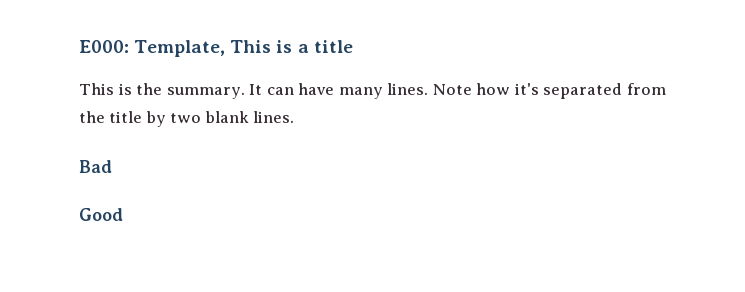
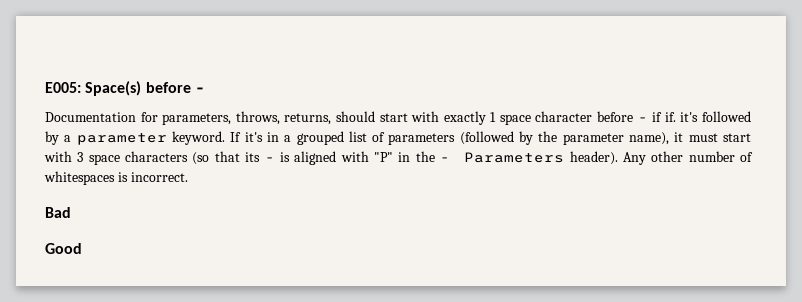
[79,40,353,57] [79,83,667,99] [79,111,295,127] E000: Template, This is a title // This is the summary. It can have many lines. Note how it's separated from the title by two blank lines. -> [45,81,206,96] [45,111,751,125] [45,131,751,145] [44,151,753,165] [44,171,188,185] E005: Space(s) before - // Documentation for parameters, throws, returns, should start with exactly 1 space character before - if if. it's followed by a parameter keyword. If it's in a grouped list of parameters (followed by the parameter name), it must start with 3 space characters (so that its - is aligned with "P" in the - Parameters header). Any other number of whitespaces is incorrect.

